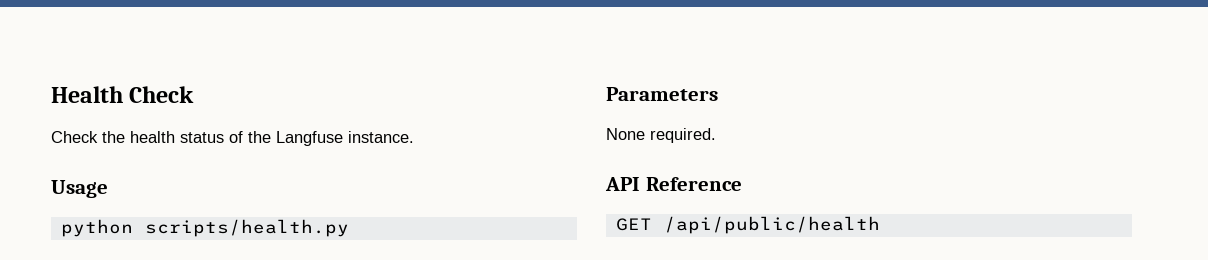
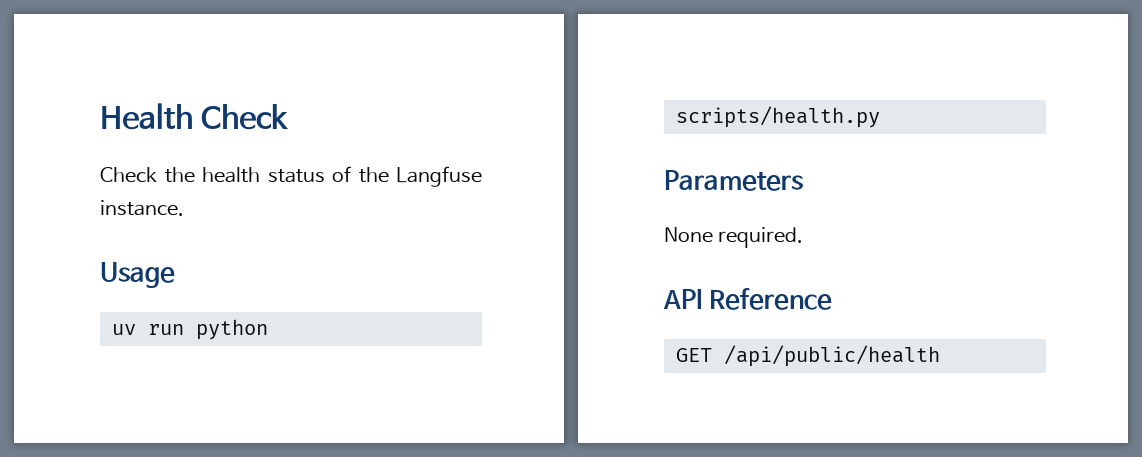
(108, 189) none -> [111,324,184,335] uv run

